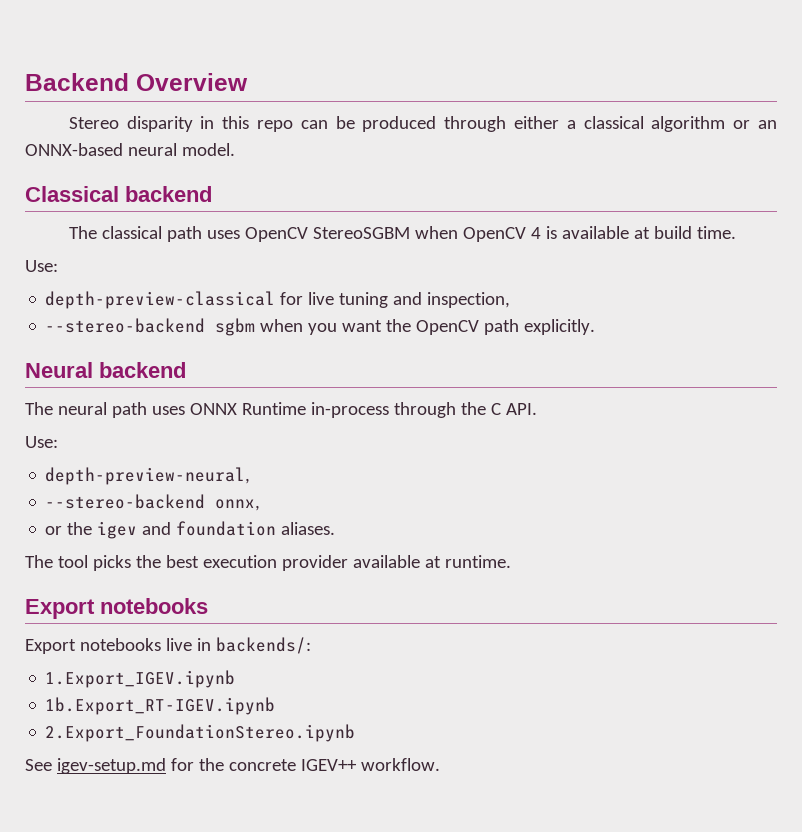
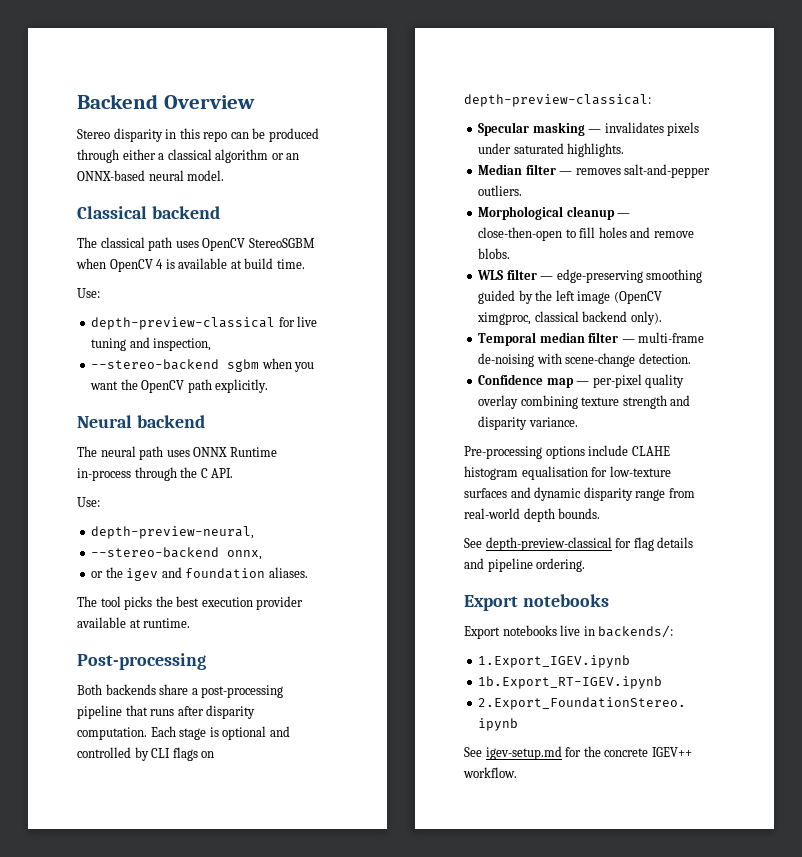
(511, 561) none -> [77,653,206,670] [77,684,284,698] [77,705,256,719] [77,726,290,740] [77,747,215,761] [464,94,651,107] [478,122,700,136] [478,143,625,157] [478,164,711,178] [478,185,523,196] [478,206,631,220] [478,227,694,241] [478,248,511,259] [477,269,703,283] [478,290,662,304] [477,311,662,325] [478,332,705,346] [478,353,691,367] [478,374,685,388] [478,395,691,409] [478,416,578,430] [464,445,670,459] [464,466,671,480] [464,487,695,501] [464,508,601,522] [464,537,694,551] [464,558,586,572] // Post-processing // Both backends share a post-processing pipeline that runs after disparity computation. Each stage is optional and controlled by CLI flags on depth-preview-classical: // Specular masking — invalidates pixels under saturated highlights. // Median filter — removes salt-and-pepper outliers. // Morphological cleanup — close-then-open to fill holes and remove blobs. // WLS filter — edge-preserving smoothing guided by the left image (OpenCV ximgproc, classical backend only). // Temporal median filter — multi-frame de-noising with scene-change detection. // Confidence map — per-pixel quality overlay combining texture strength and disparity variance. // Pre-processing options include CLAHE histogram equalisation for low-texture surfaces and dynamic disparity range from real-world depth bounds. // See depth-preview-classical for flag details and pipeline ordering.

